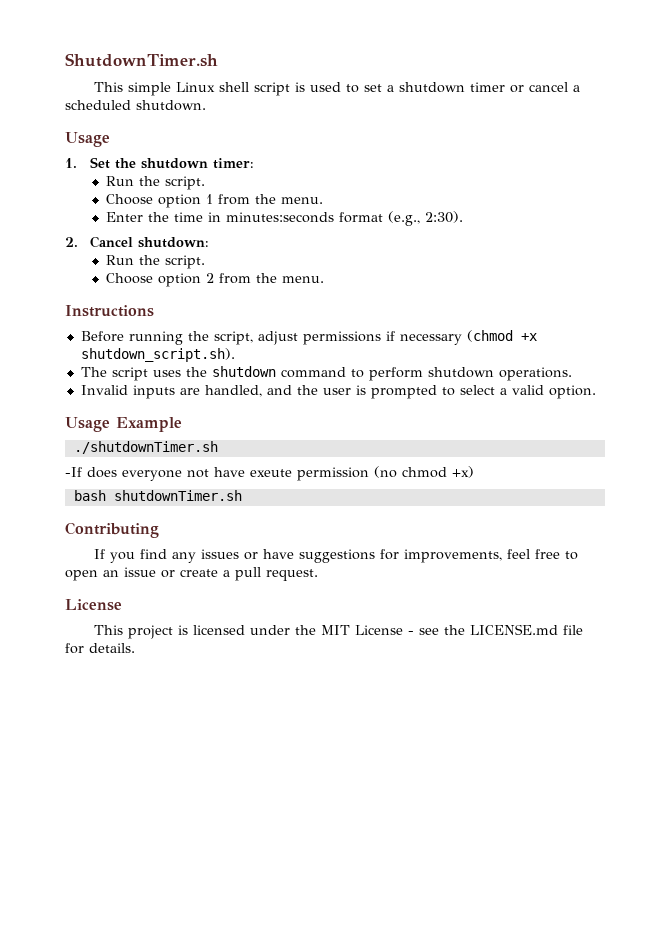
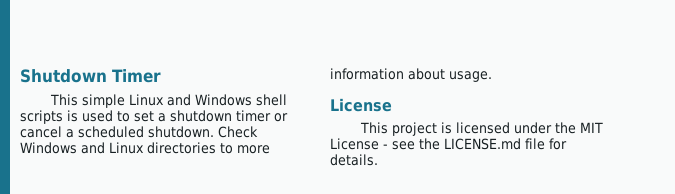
[65,53,218,67] ShutdownTimer.sh -> [20,69,161,83] Shutdown Timer
[218,82,290,96] shell script -> [166,94,287,106] [20,110,63,124] and Windows shell scripts
[65,132,110,147] [65,157,254,169] [105,176,205,190] [105,194,323,208] [105,211,463,226] [65,236,209,248] [105,255,205,269] [105,273,324,287] [65,305,154,317] [80,330,537,345] [80,348,235,362] [80,366,572,381] [80,385,596,399] [65,417,182,432] [73,441,218,454] [65,466,474,481] [73,490,242,501] [65,522,159,538] [93,549,578,563] [65,567,318,581] // Usage // 1. Set the shutdown timer: // Run the script. // Choose option 1 from the menu. // Enter the time in minutes:seconds format (e.g., 2:30). // 2. Cancel shutdown: // Run the script. // Choose option 2 from the menu. // Instructions // Before running the script, adjust permissions if necessary (chmod +x shutdown_script.sh). // The script uses the shutdown command to perform shutdown operations. // Invalid inputs are handled, and the user is prompted to select a valid option. // Usage Example // ./shutdownTimer.sh // -If does everyone not have exeute permission (no chmod +x) // bash shutdownTimer.sh // Contributing // If you find any issues or have suggestions for improvements, feel free to open an issue or create a pull request. -> [218,126,258,138] [20,142,270,154] [330,68,492,82] Check Windows and Linux directories to more information about usage.

